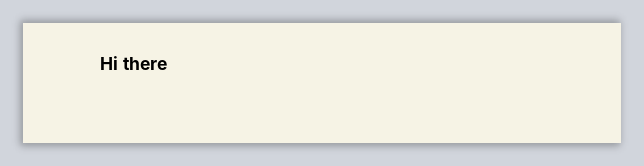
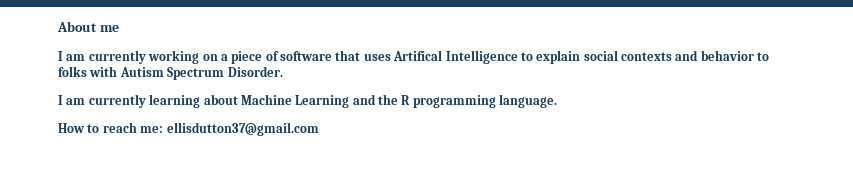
[100,56,167,70] Hi there -> [57,21,119,32] [58,50,770,64] [58,66,283,80] [58,94,558,108] [58,122,319,136] About me // I am currently working on a piece of software that uses Artifical Intelligence to explain social contexts and behavior to folks with Autism Spectrum Disorder. // I am currently learning about Machine Learning and the R programming language. // How to reach me: ellisdutton37@gmail.com

